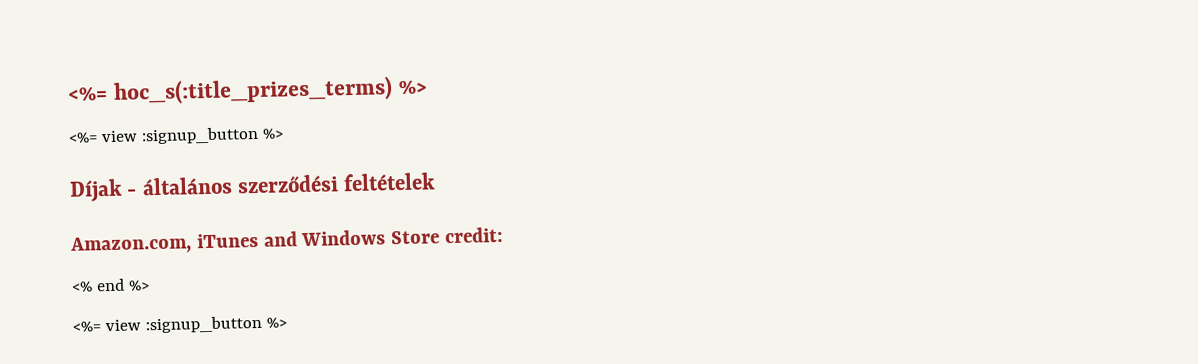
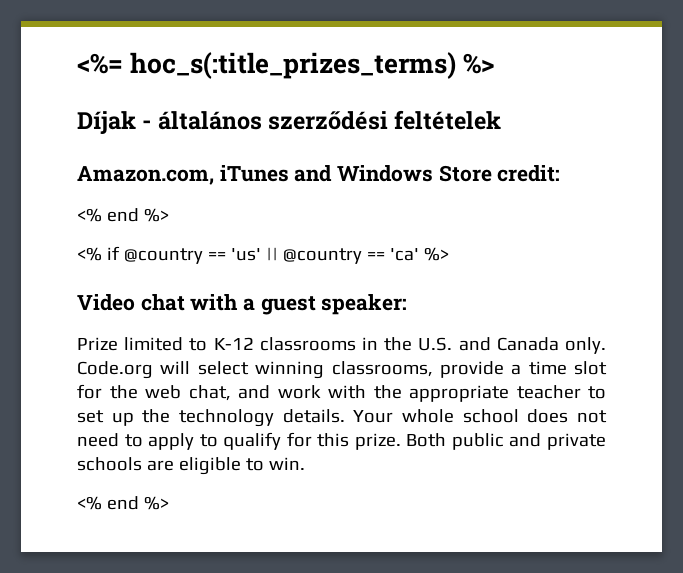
[68,126,284,145] // <%= view :signup_button %> -> (495, 63) none
[72,315,262,334] <%= view :signup_button -> [77,246,449,264] [77,294,408,315] [77,337,606,354] [77,361,607,379] [77,384,606,402] [77,409,607,427] [77,432,607,450] [77,457,305,475] [77,496,139,510] <% if @country == 'us' || @country == 'ca' %> // Video chat with a guest speaker: // Prize limited to K-12 classrooms in the U.S. and Canada only. Code.org will select winning classrooms, provide a time slot for the web chat, and work with the appropriate teacher to set up the technology details. Your whole school does not need to apply to qualify for this prize. Both public and private schools are eligible to win. // <% end

